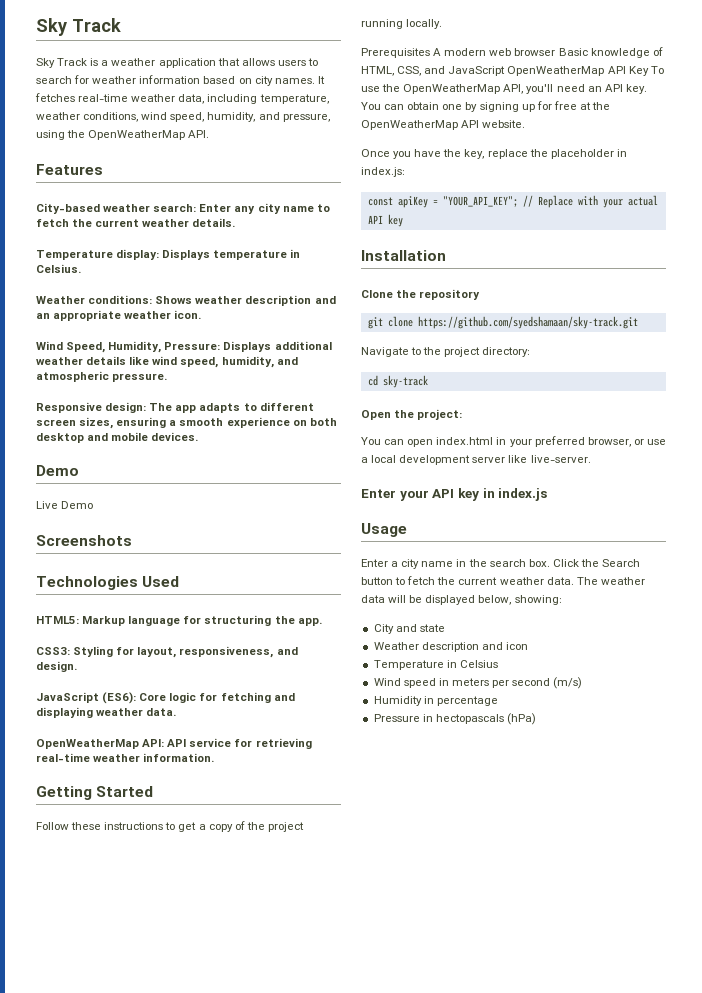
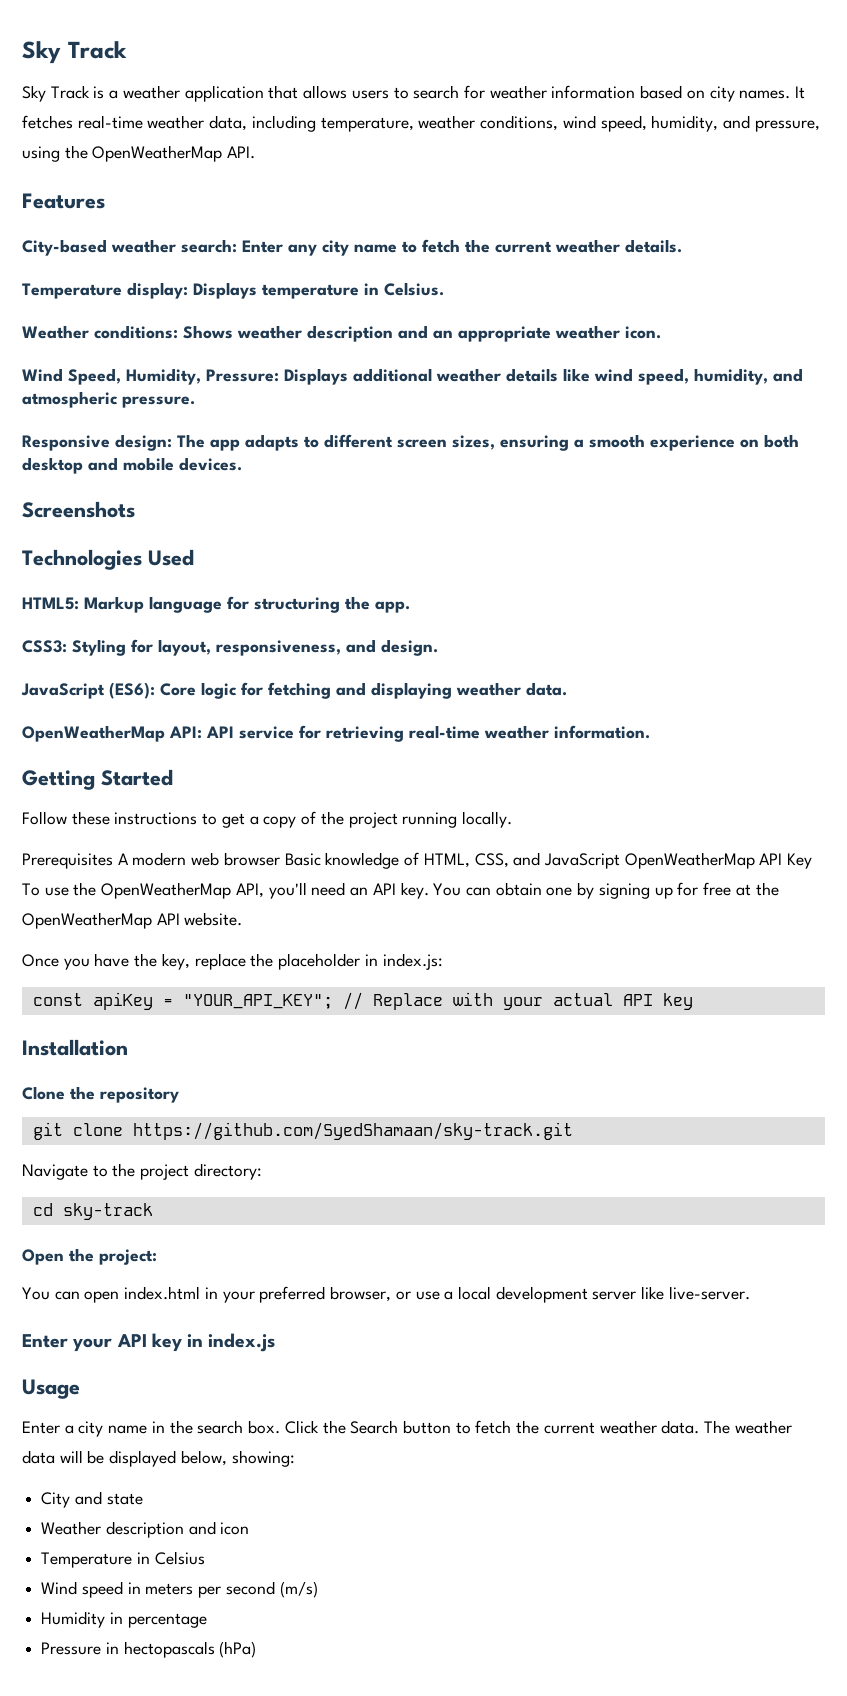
[36,465,79,476] [36,501,94,509] // Demo // Live Demo -> (242, 464) none
[417,316,638,329] https://github.com/syedshamaan/sky-track.git -> [132,1122,573,1140] https://github.com/SyedShamaan/sky-track.git

